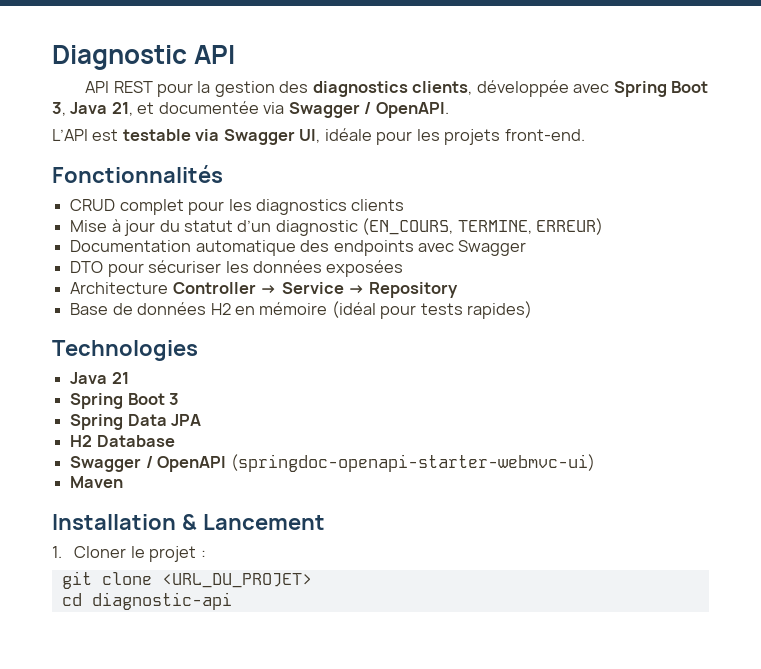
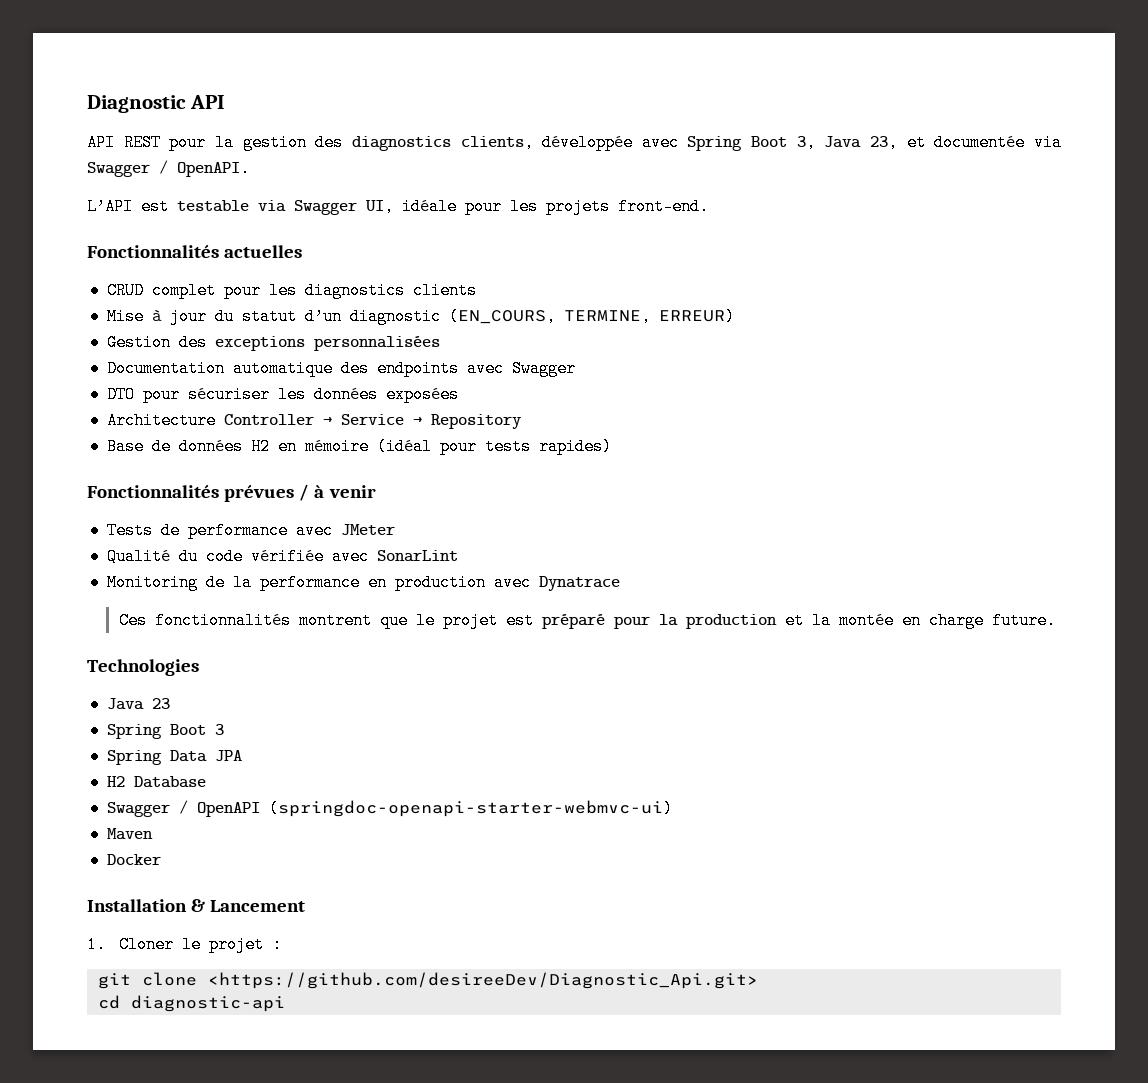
[111,102,133,116] 21, -> [870,134,899,151] 23,
(223, 174) none -> [224,245,303,258] actuelles
(604, 226) none -> [106,334,440,351] // Gestion des exceptions personnalisées
(533, 310) none -> [87,484,376,502] [106,522,395,539] [106,548,458,565] [106,574,620,591] [118,612,1056,629] // Fonctionnalités prévues / à venir // Tests de performance avec JMeter // Qualité du code vérifiée avec SonarLint // Monitoring de la performance en production avec Dynatrace // Ces fonctionnalités montrent que le projet est préparé pour la production et la montée en charge future.
[111,372,129,384] 21 -> [151,698,170,709] 23
(124, 482) none -> [106,854,161,865] // Docker
[161,573,312,588] <URL_DU_PROJET> -> [207,972,758,989] <https://github.com/desireeDev/Diagnostic_Api.git>

